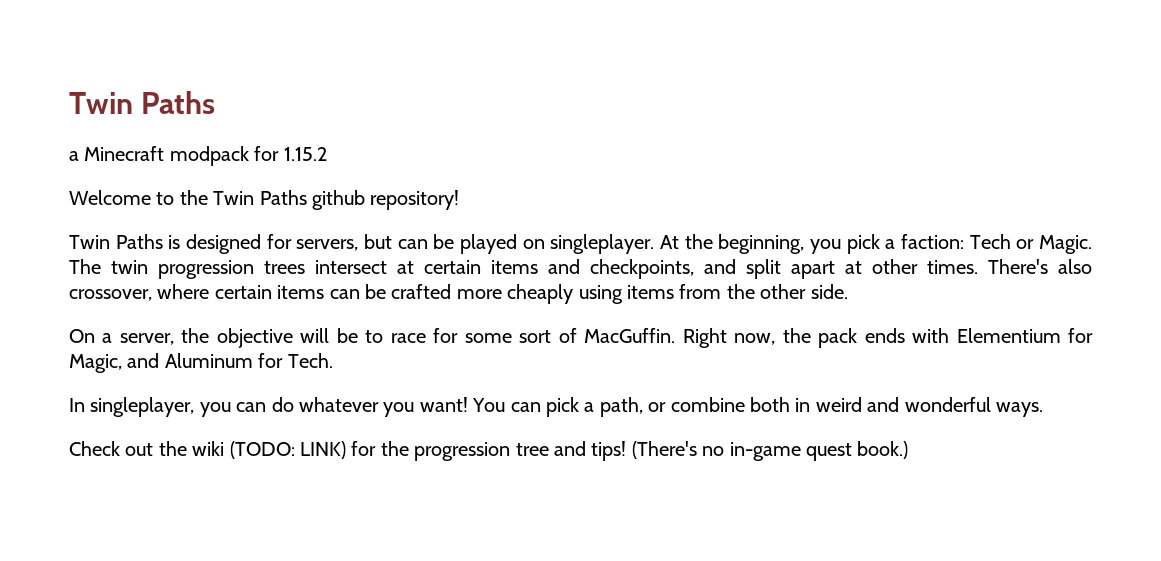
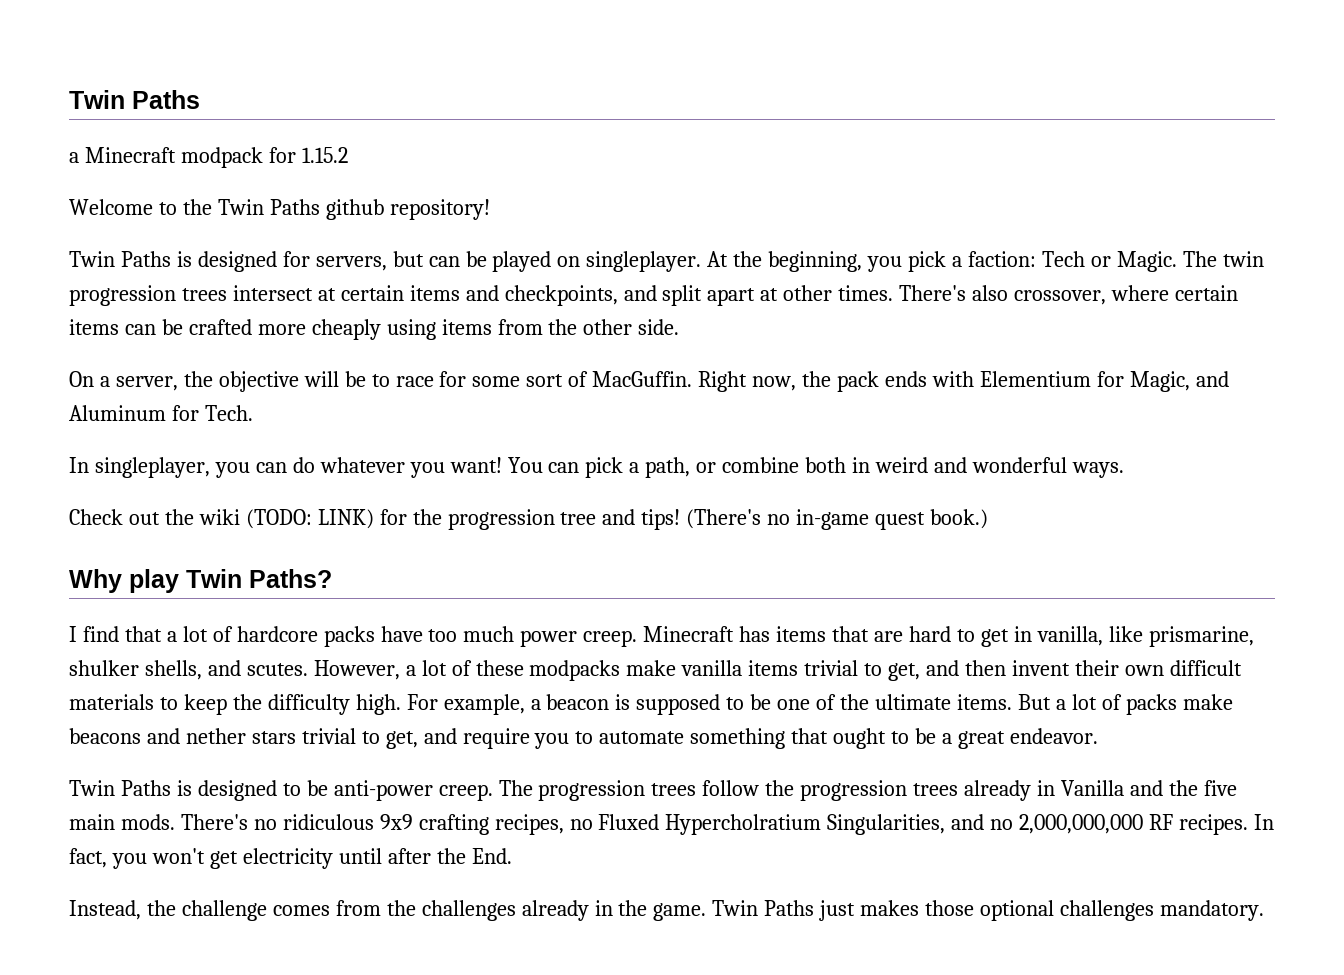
(909, 450) none -> [69,569,332,593] [69,626,1254,647] [69,660,1242,681] [69,694,1233,715] [69,728,1098,749] [69,780,1237,801] [69,814,1274,835] [69,848,512,869] [69,900,1264,921] // Why play Twin Paths? // I find that a lot of hardcore packs have too much power creep. Minecraft has items that are hard to get in vanilla, like prismarine, shulker shells, and scutes. However, a lot of these modpacks make vanilla items trivial to get, and then invent their own difficult materials to keep the difficulty high. For example, a beacon is supposed to be one of the ultimate items. But a lot of packs make beacons and nether stars trivial to get, and require you to automate something that ought to be a great endeavor. // Twin Paths is designed to be anti-power creep. The progression trees follow the progression trees already in Vanilla and the five main mods. There's no ridiculous 9x9 crafting recipes, no Fluxed Hypercholratium Singularities, and no 2,000,000,000 RF recipes. In fact, you won't get electricity until after the End. // Instead, the challenge comes from the challenges already in the game. Twin Paths just makes those optional challenges mandatory.

